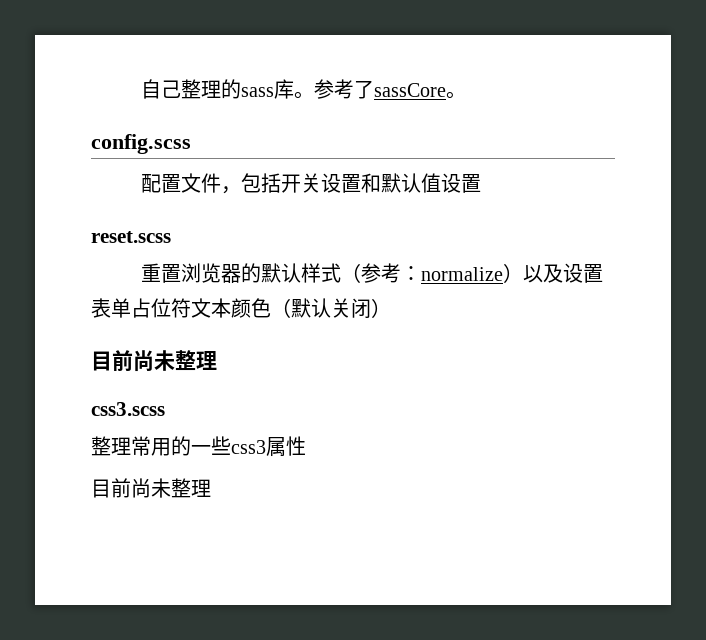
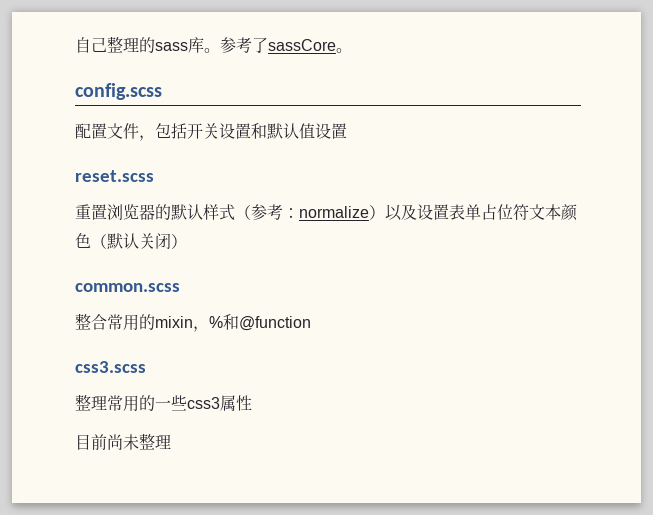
[91,350,217,372] 目前尚未整理 -> [75,283,180,292] [75,313,311,332] common.scss // 整合常用的mixin，%和@function

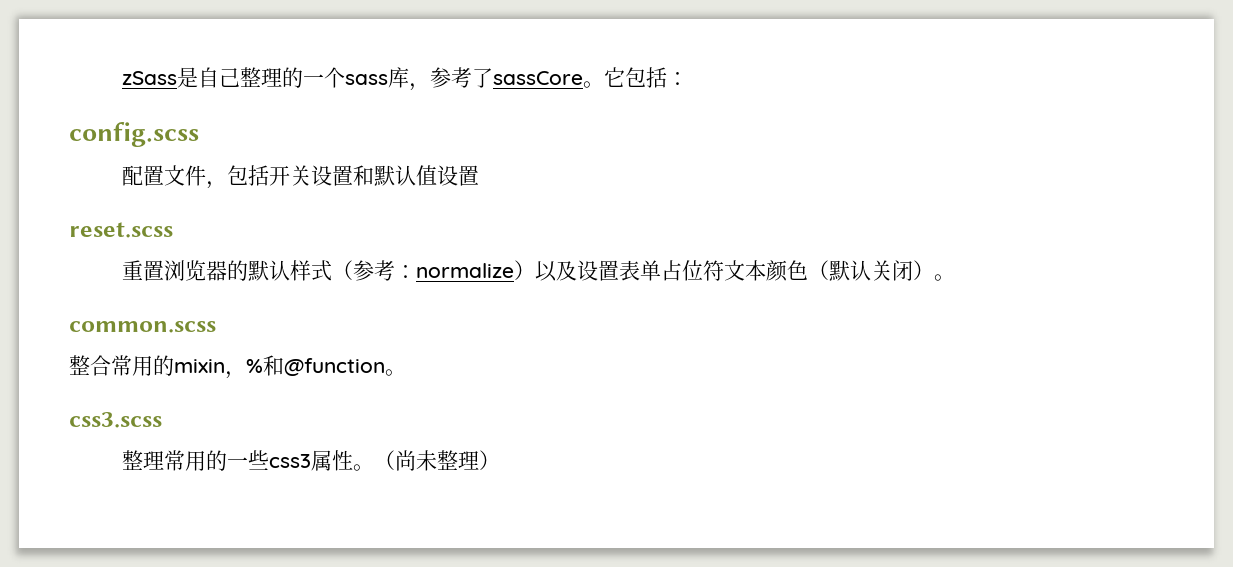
(75, 45) none -> [122,67,199,88] zSass是
[155,37,220,53] sass库。 -> [303,67,431,91] 一个sass库，
(352, 50) none -> [604,67,689,88] 它包括：
(187, 241) none -> [934,274,956,281] 。
(311, 323) none -> [385,369,406,376] 。
[75,434,107,450] // 目前 -> [353,450,396,471] 。（
(171, 441) none -> [479,450,501,470] ）

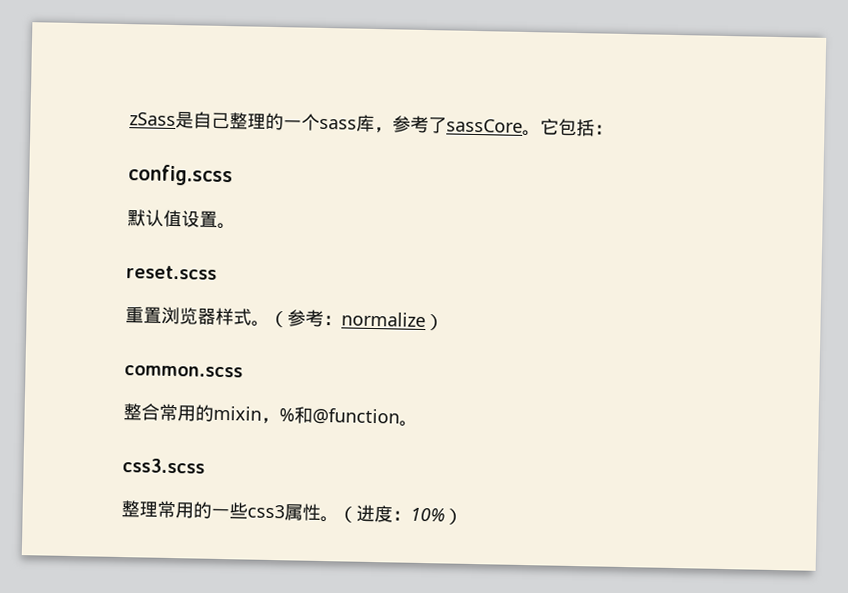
[122,165,375,189] 配置文件，包括开关设置和 -> (233, 175) none
(480, 175) none -> [217,222,236,230] 。
[227,260,333,281] 的默认样式 -> [215,307,270,327] 样式。
[535,260,956,282] 以及设置表单占位符文本颜色（默认关闭）。 -> (444, 322) none
[395,450,480,471] 尚未整理 -> [356,504,445,523] 进度：10%

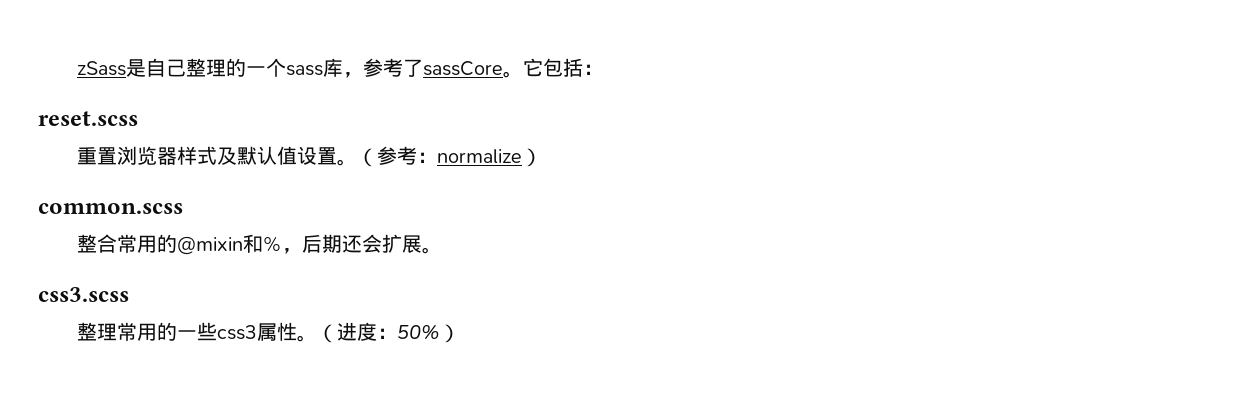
[128,164,233,187] [127,209,236,230] // config.scss // 默认值设置。 -> (604, 69) none
(252, 317) none -> [217,146,338,165] 及默认值设置
[213,405,400,426] mixin，%和@function -> [177,234,423,255] @mixin和%，后期还会扩展
[410,507,445,522] 10% -> [397,324,441,340] 50%

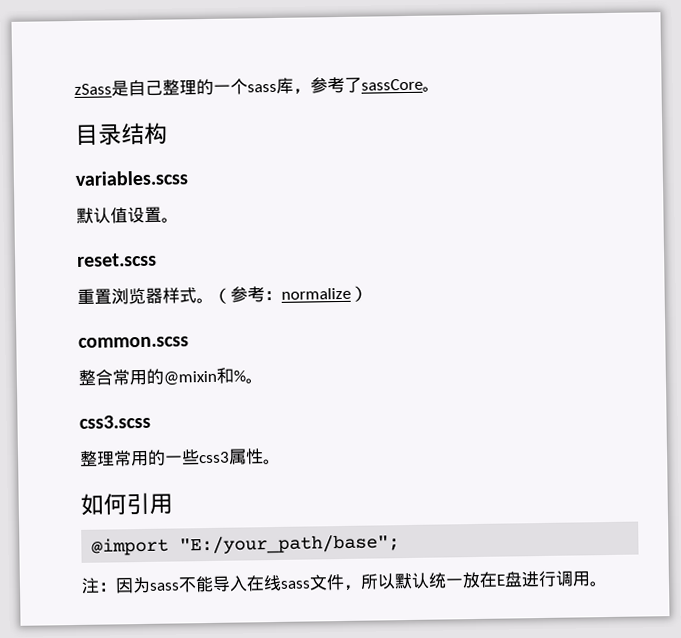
[523,58,604,77] 它包括： -> [75,122,168,146] [75,170,188,186] [76,206,179,224] // 目录结构 // variables.scss // 默认值设置。
[217,146,338,165] 及默认值设置 -> (197, 295) none
[282,234,423,254] ，后期还会扩展 -> (246, 376) none
[317,322,461,343] （进度：50%） -> [80,492,173,516] [91,534,401,556] [81,570,608,594] // 如何引用 // @import "E:/your_path/base"; // 注：因为sass不能导入在线sass文件，所以默认统一放在E盘进行调用。

